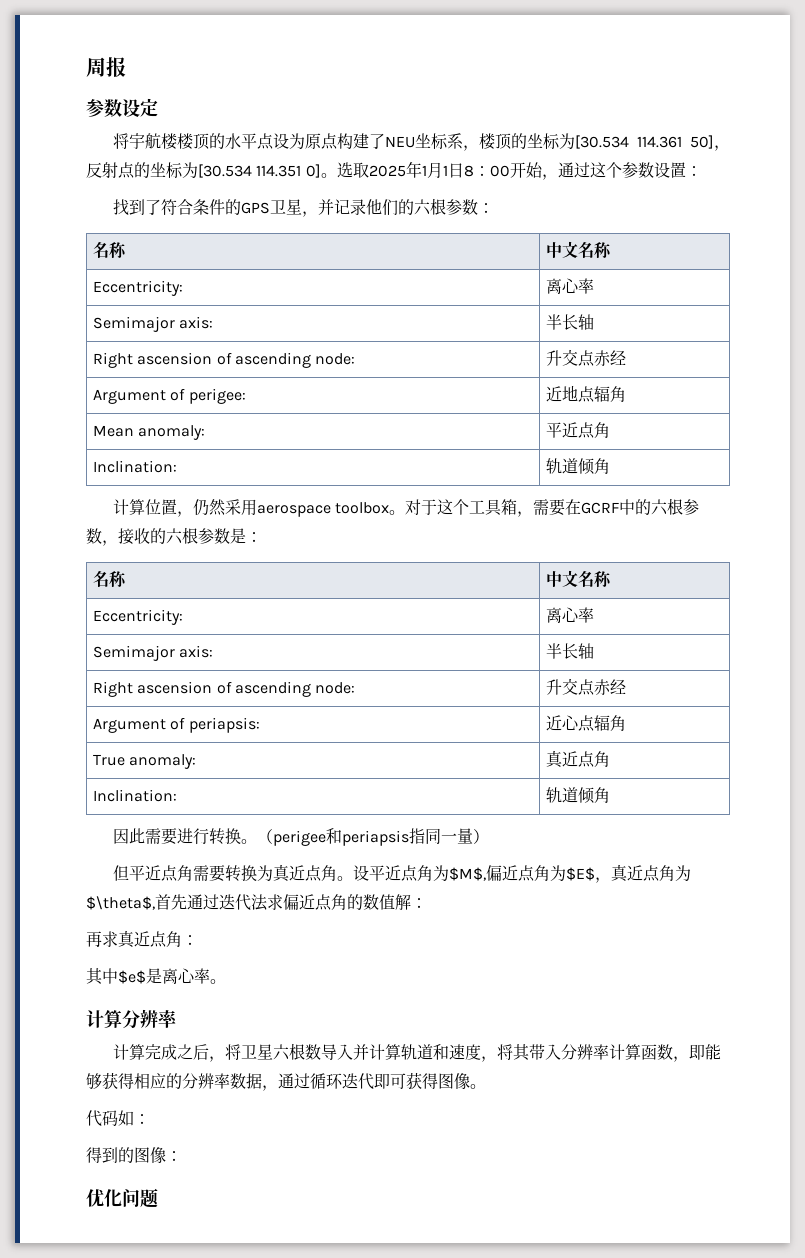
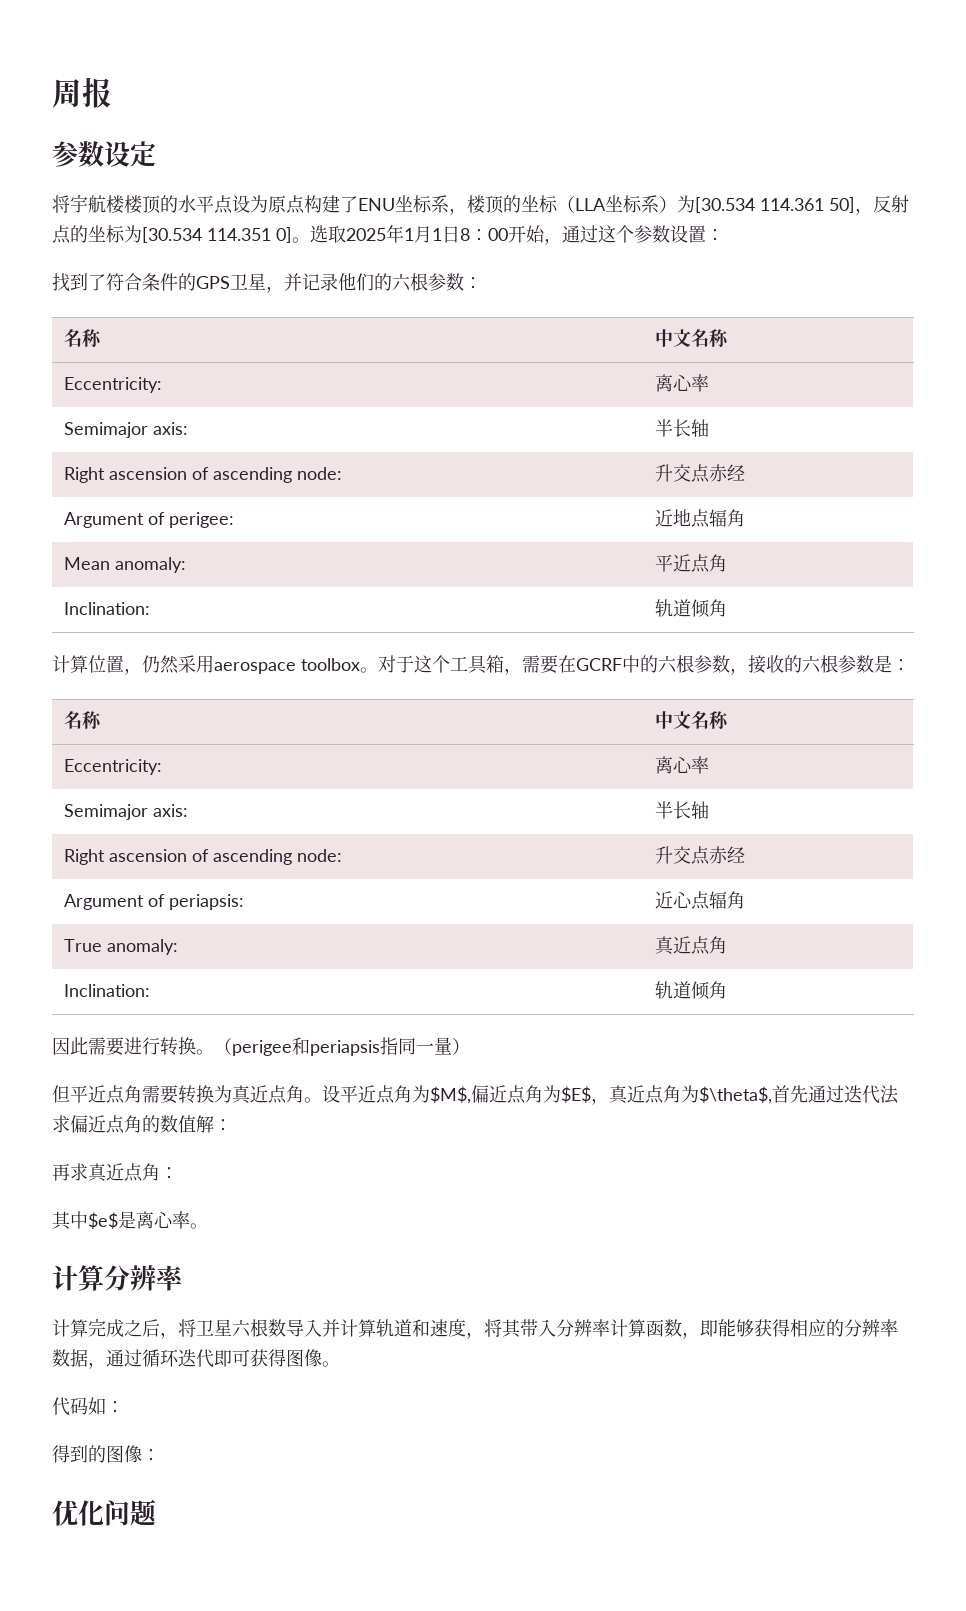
[384,136,415,148] NEU -> [358,198,395,211] ENU
(560, 141) none -> [557,195,677,213] （LLA坐标系）

